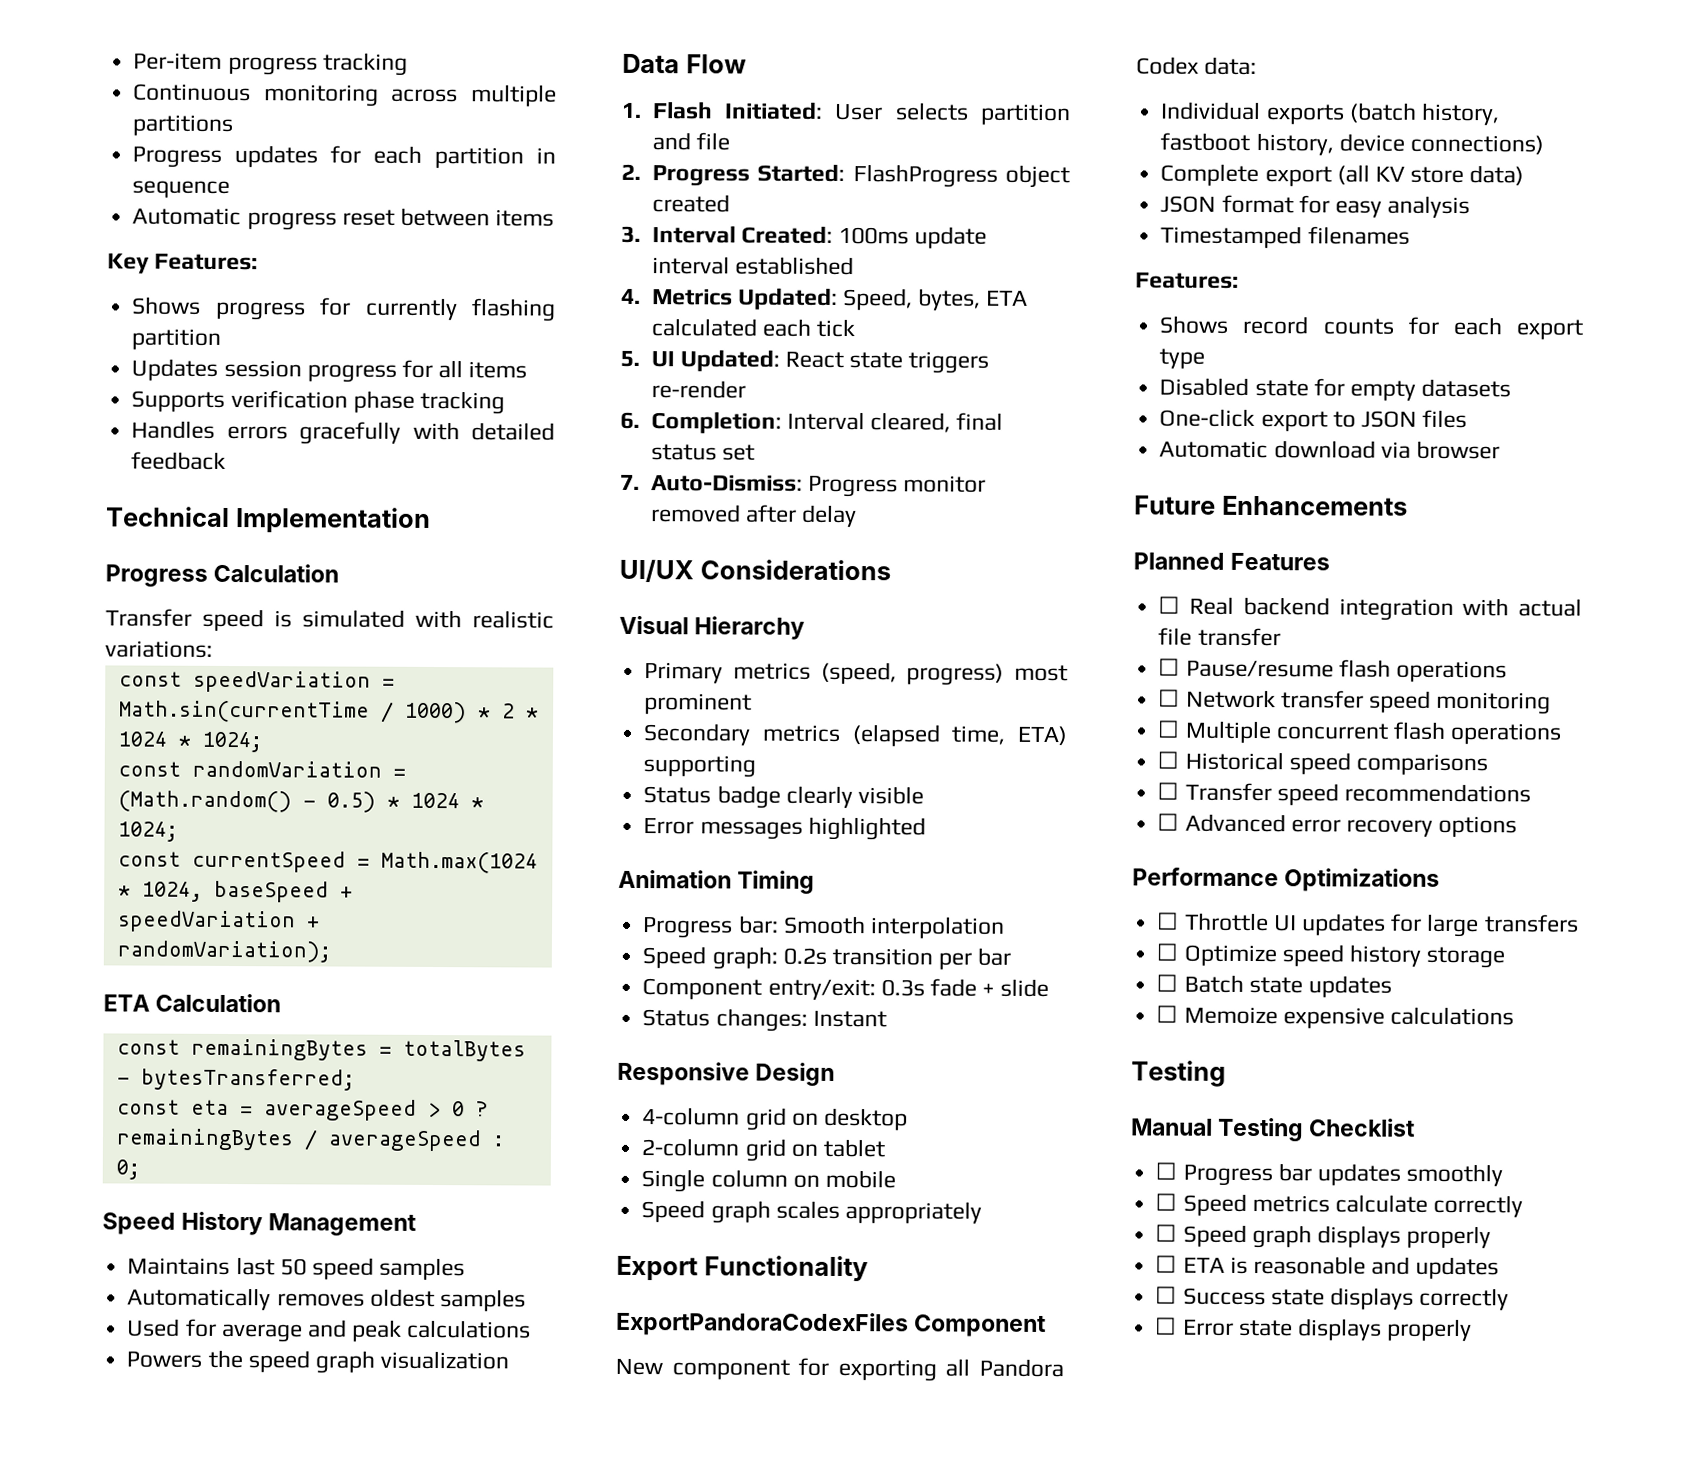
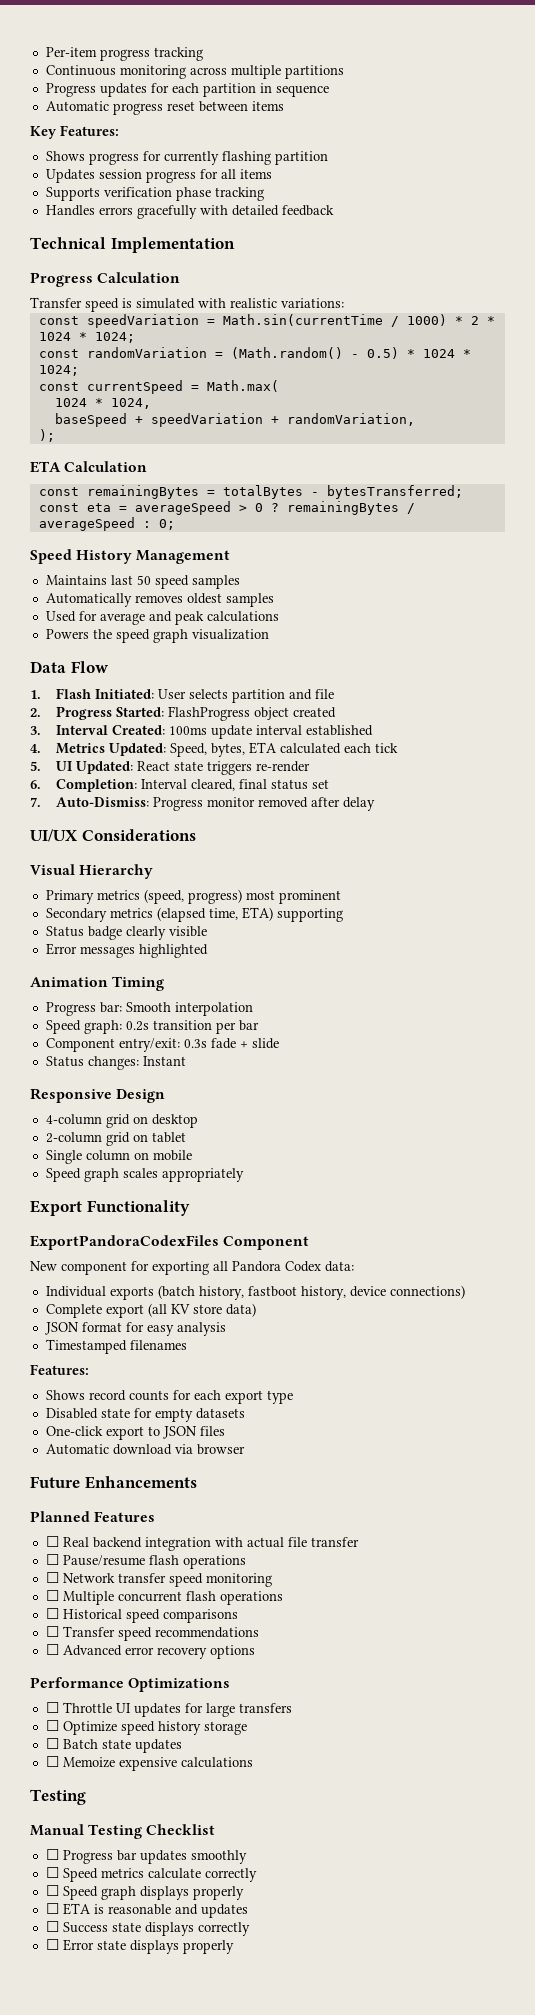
[380,851,538,874] Math.max(1024 -> [206,380,279,392] [54,398,87,407] Math.max( // 1024
(203, 891) none -> (151, 403) //
[116,940,331,963] randomVariation); -> [286,413,415,426] [38,429,55,442] randomVariation, // );

